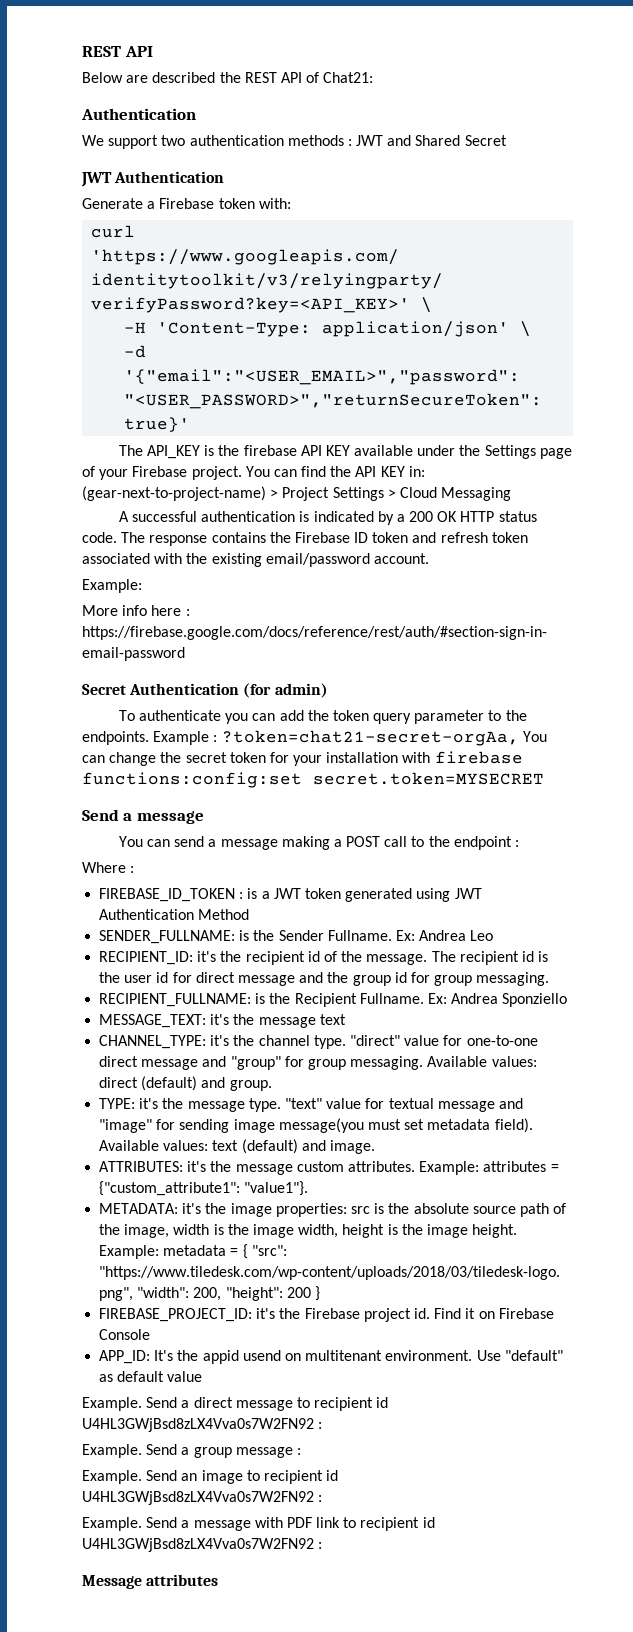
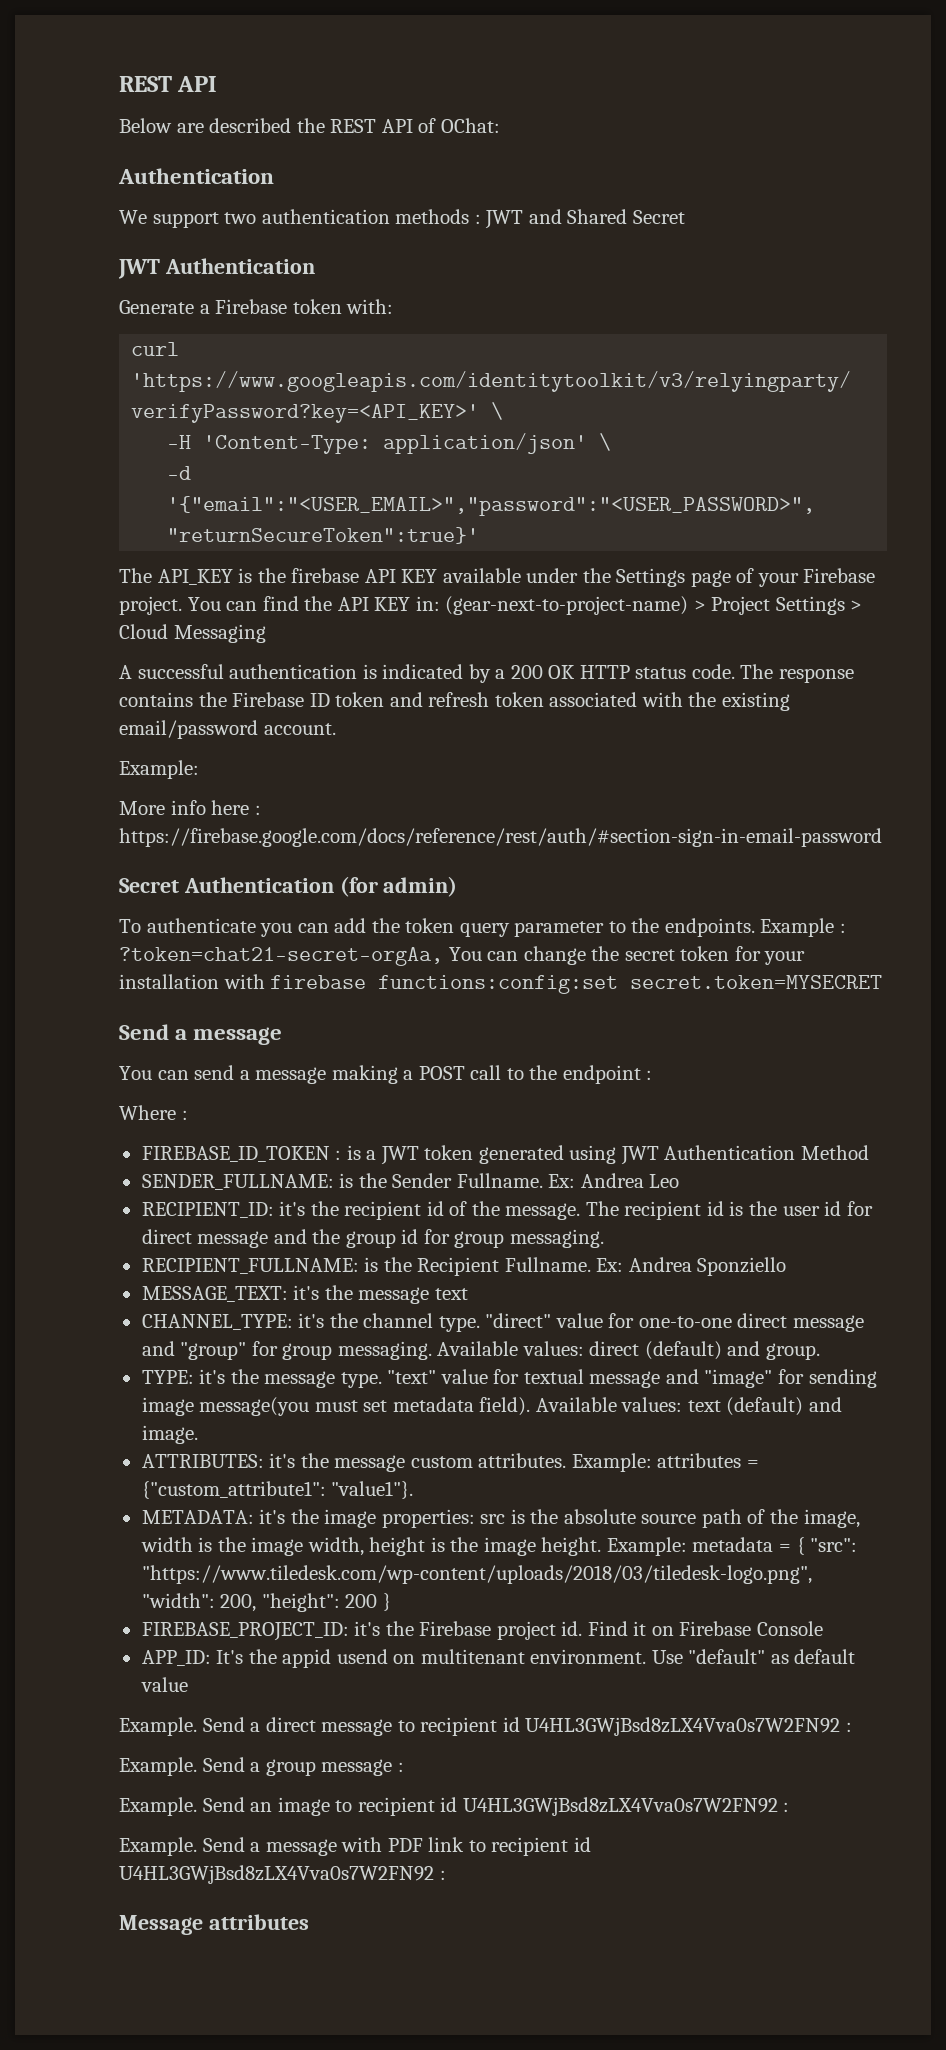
[323,72,374,83] Chat21: -> [440,118,500,133] OChat:

